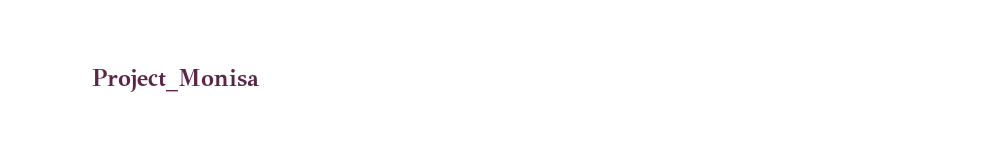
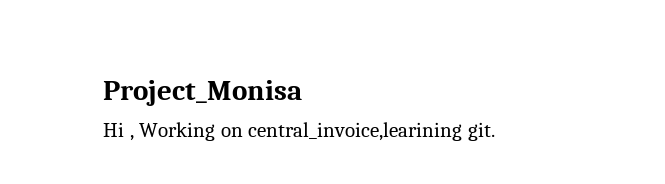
(259, 80) none -> [103,122,495,141] // Hi , Working on central_invoice,learining git.

